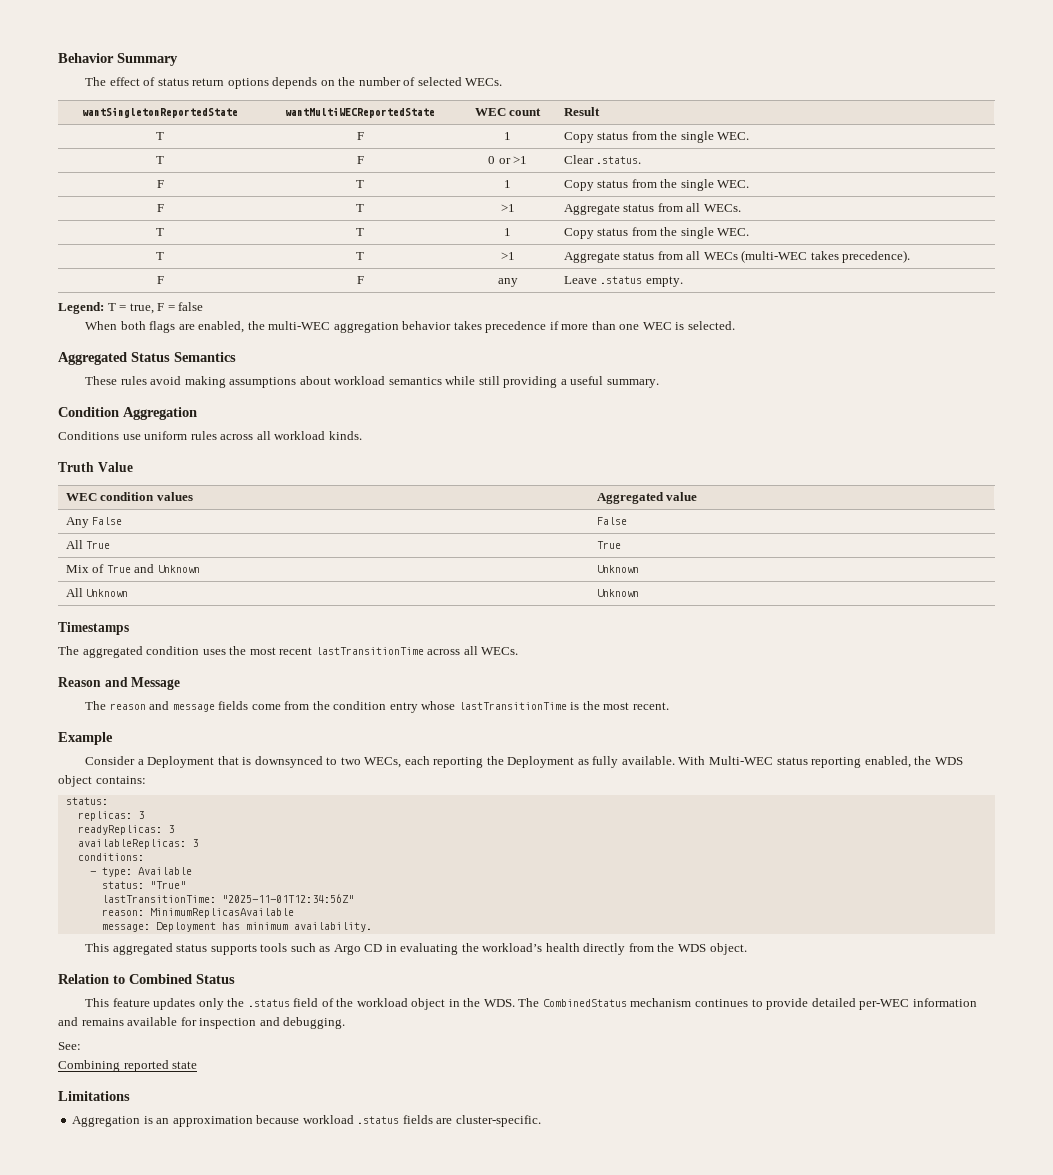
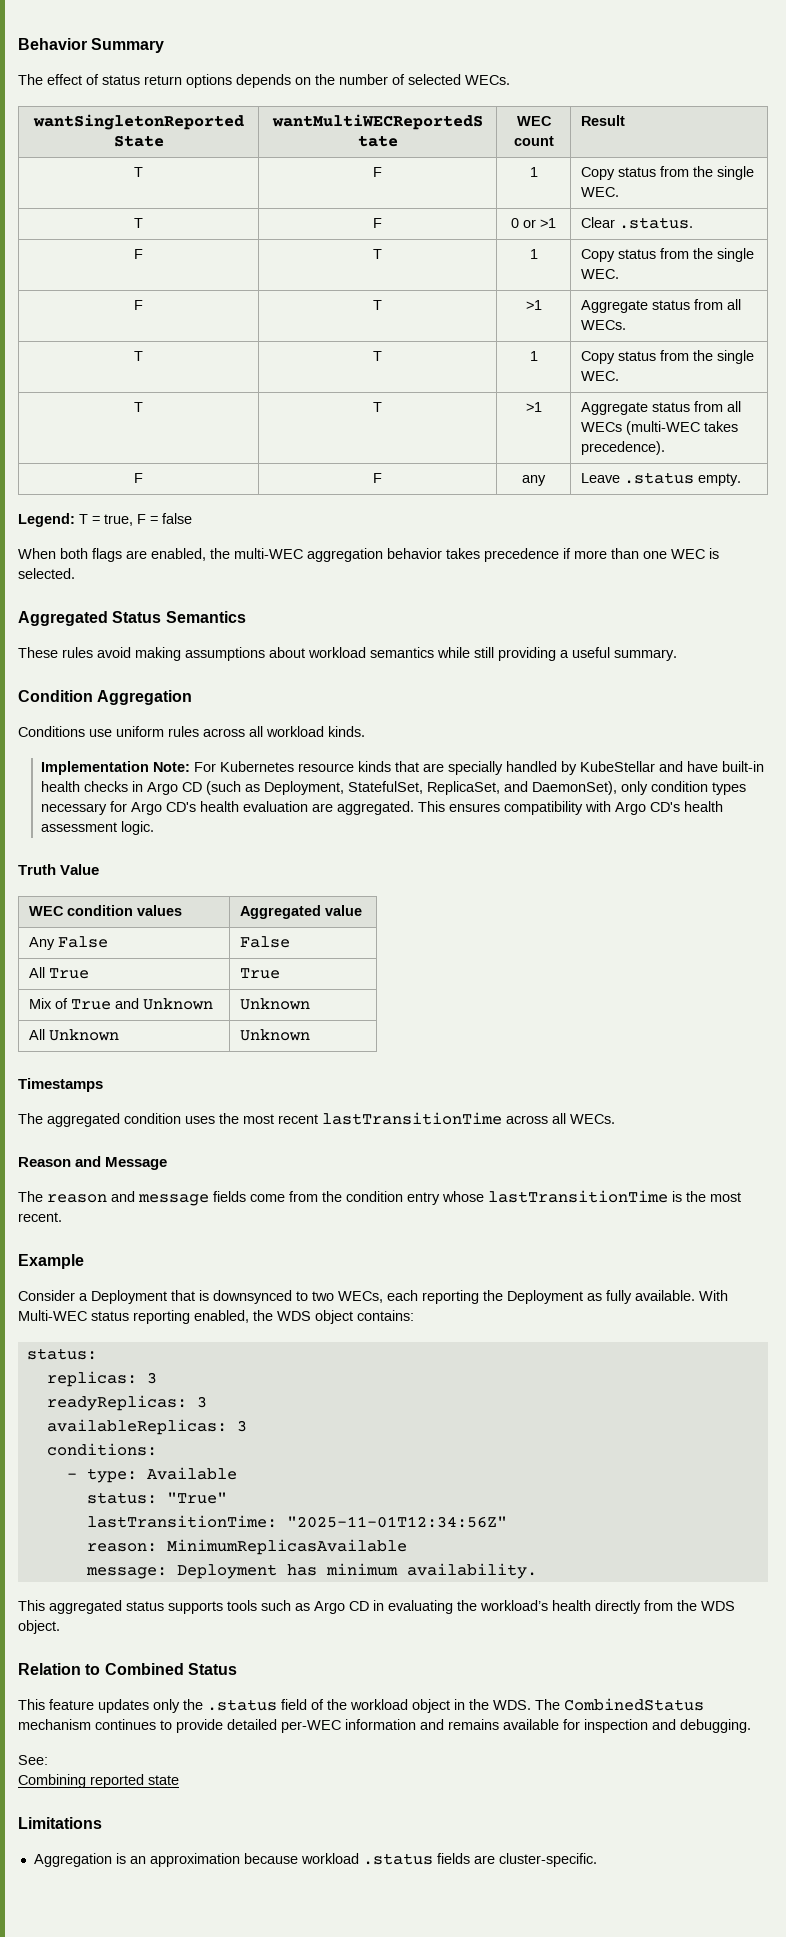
(362, 435) none -> [41,761,765,775] [41,781,747,795] [41,801,724,815] [41,821,155,835] // Implementation Note: For Kubernetes resource kinds that are specially handled by KubeStellar and have built-in health checks in Argo CD (such as Deployment, StatefulSet, ReplicaSet, and DaemonSet), only condition types necessary for Argo CD's health evaluation are aggregated. This ensures compatibility with Argo CD's health assessment logic.

